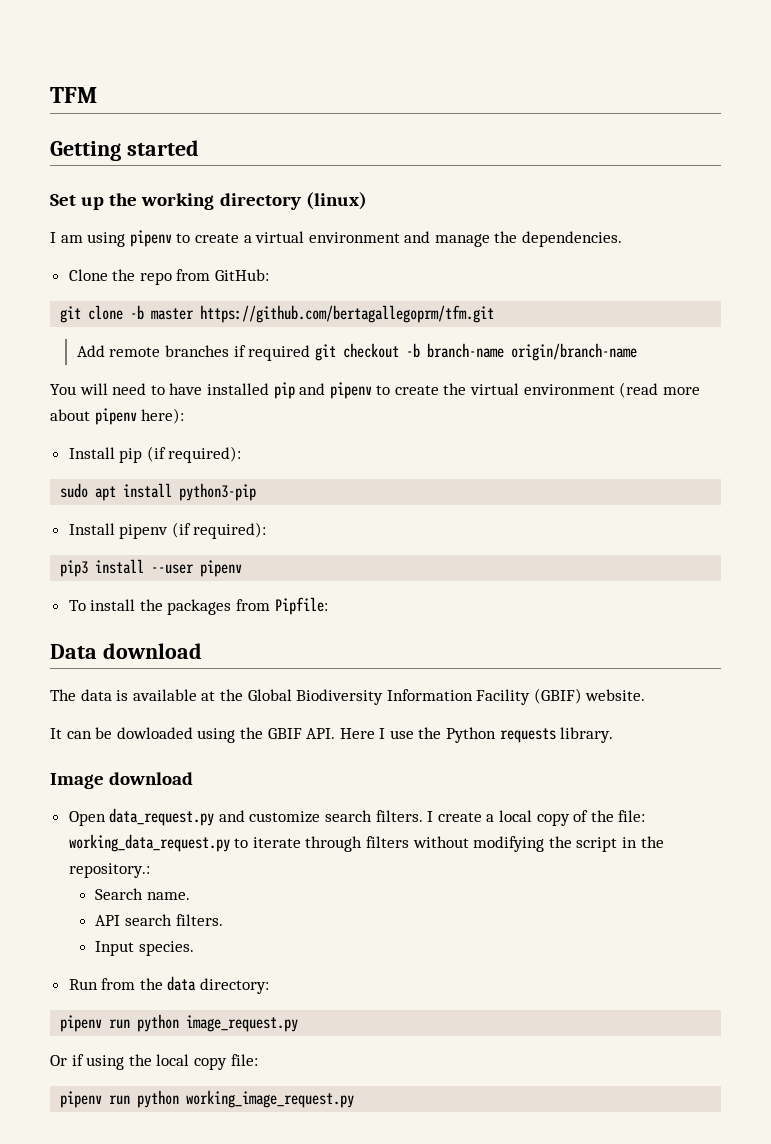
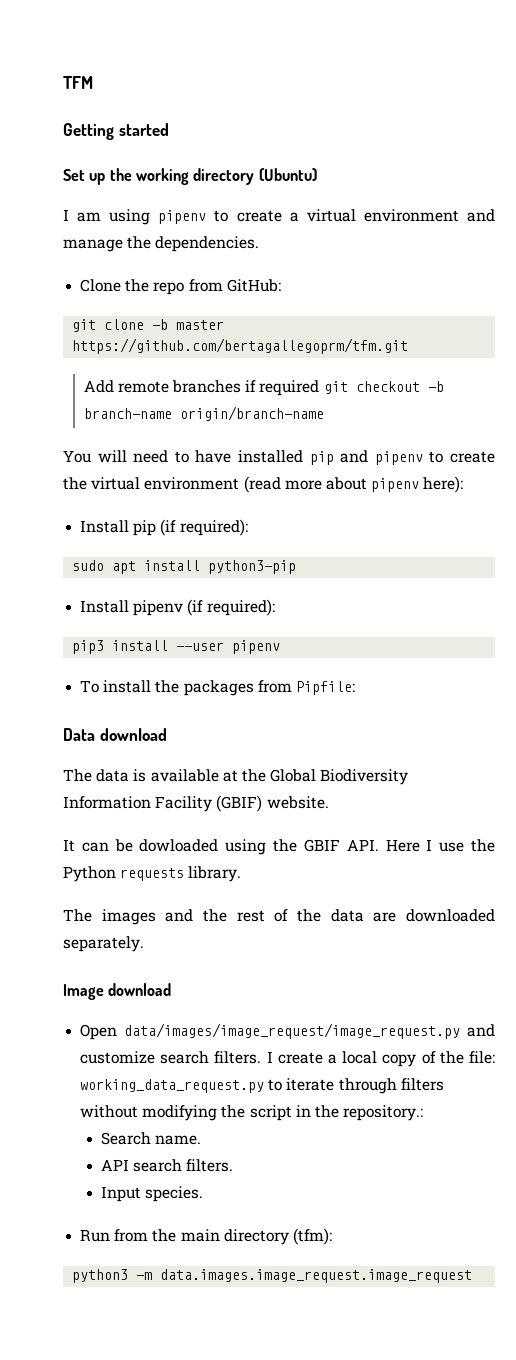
[305,192,367,210] (linux) -> [258,168,317,181] (Ubuntu)
(614, 735) none -> [63,909,495,925] [63,936,144,952] // The images and the rest of the data are downloaded separately.
[109,808,215,826] data_request.py -> [124,1023,461,1039] data/images/image_request/image_request.py
[167,976,270,994] [60,1014,299,1032] [50,1054,258,1070] [60,1090,355,1108] data directory: // pipenv run python image_request.py // Or if using the local copy file: // pipenv run python working_image_request.py -> [180,1228,332,1245] [72,1269,473,1283] main directory (tfm): // python3 -m data.images.image_request.image_request

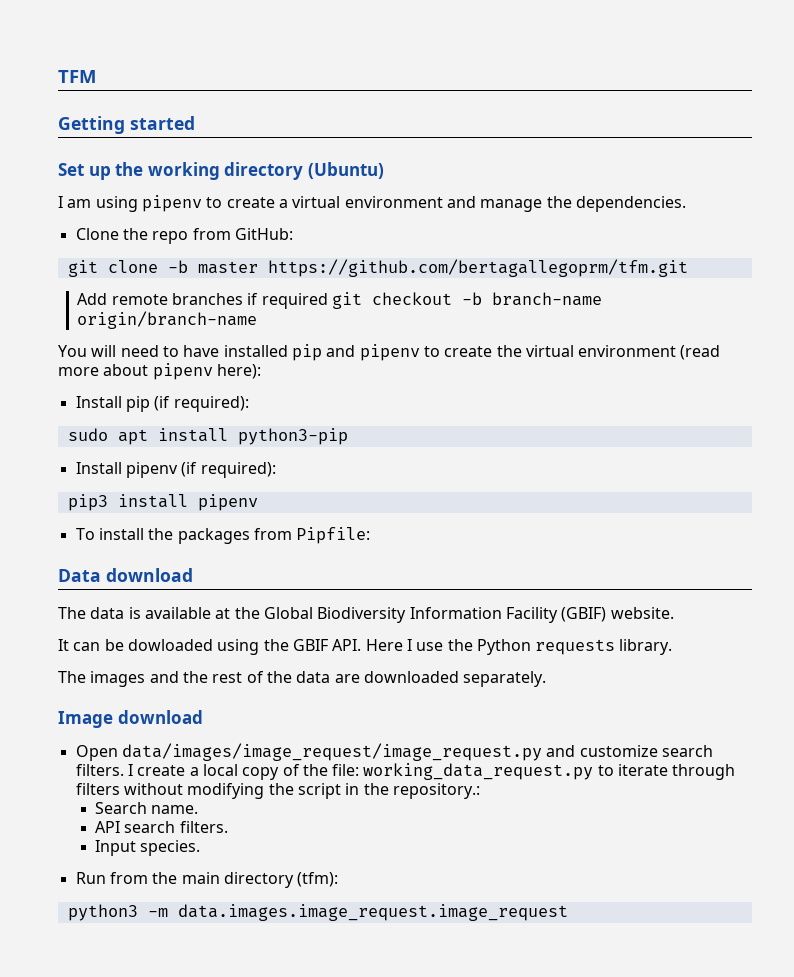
[176,642,225,651] --user -> (188, 501) none

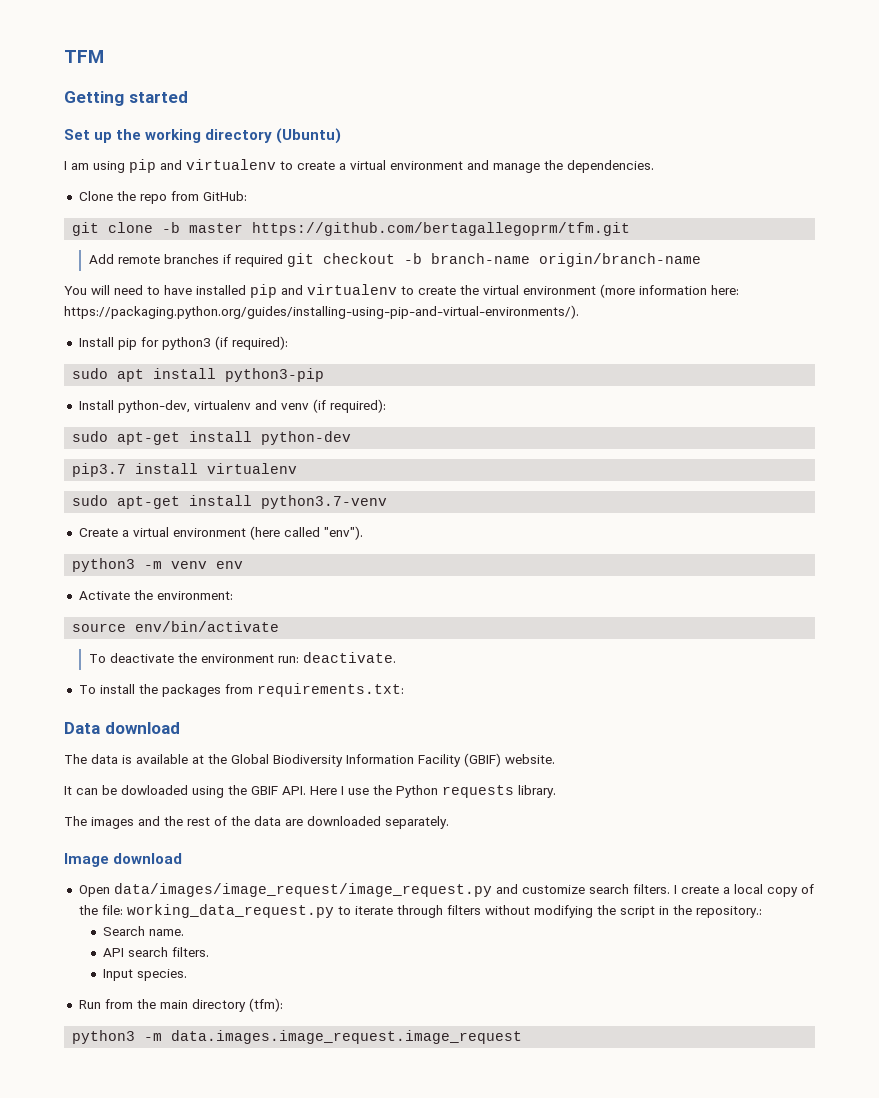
[141,195,202,212] pipenv -> [129,159,276,173] pip and virtualenv
[359,344,420,361] pipenv -> [307,284,397,295] virtualenv
[680,345,721,360] [58,363,261,380] (read more about pipenv here): -> [600,284,739,298] [64,305,579,319] (more information here: https://packaging.python.org/guides/installing-using-pip-and-virtual-environments/).
(150, 404) none -> [140,337,211,350] for python3
[125,462,276,478] [67,494,258,511] pipenv (if required): // pip3 install pipenv -> [117,399,386,413] [72,431,352,445] [72,463,298,477] [72,495,388,509] [78,526,363,540] [72,558,244,572] [78,590,233,600] [72,621,280,632] [88,652,396,663] python-dev, virtualenv and venv (if required): // sudo apt-get install python-dev // pip3.7 install virtualenv // sudo apt-get install python3.7-venv // Create a virtual environment (here called "env"). // python3 -m venv env // Activate the environment: // source env/bin/activate // To deactivate the environment run: deactivate.
[296,527,371,544] Pipfile: -> [256,683,404,697] requirements.txt:

